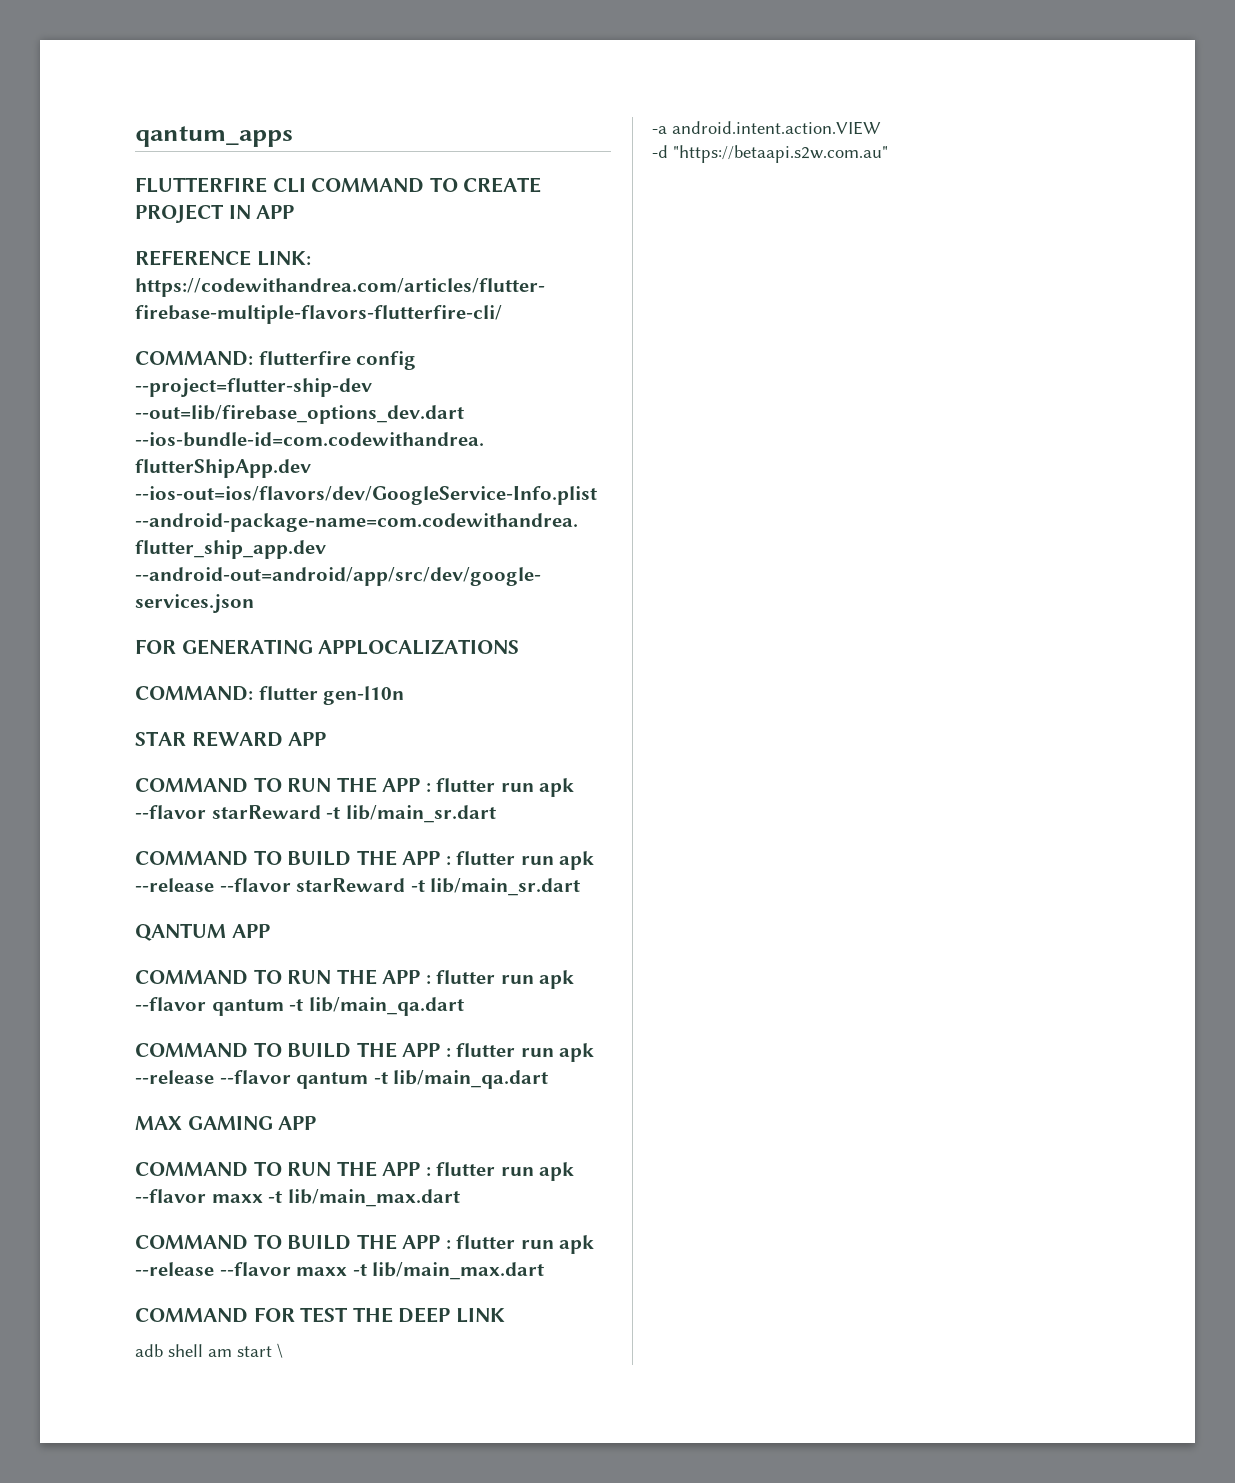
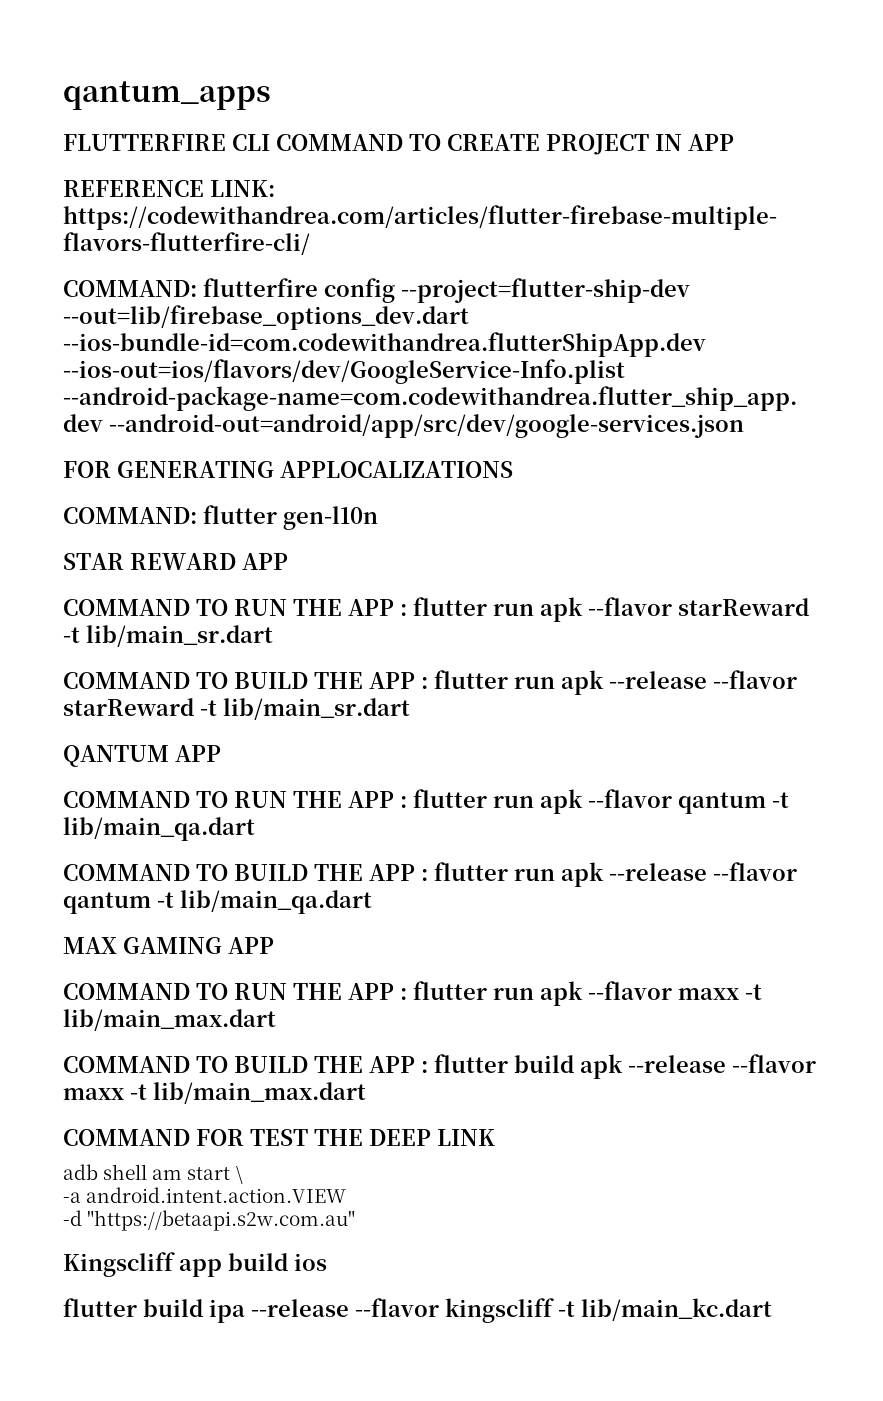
[520,1240,554,1249] run -> [514,1055,574,1073] build
(888, 154) none -> [63,1252,327,1277] [63,1298,772,1323] // Kingscliff app build ios // flutter build ipa --release --flavor kingscliff -t lib/main_kc.dart

